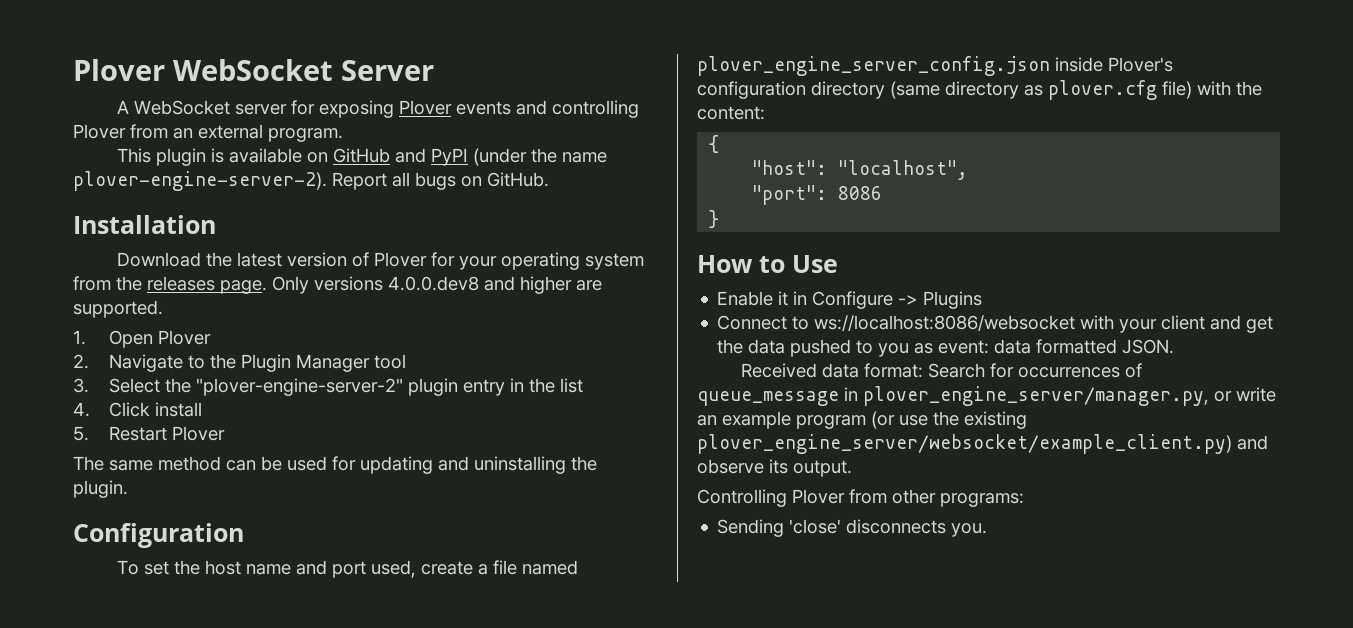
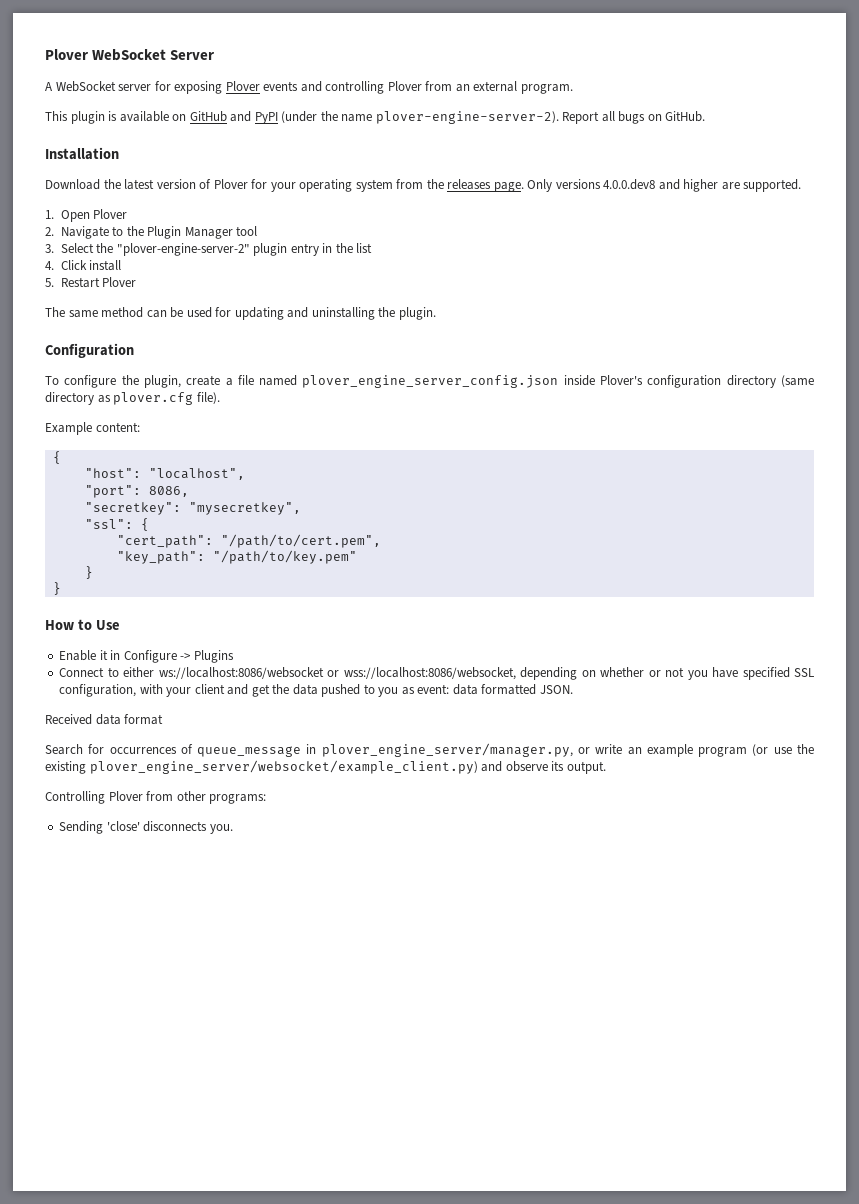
[144,560,417,578] set the host name and port used, -> [64,375,181,388] configure the plugin,
[1162,81,1262,99] file) with the -> [196,392,220,404] [45,422,92,435] file). // Example
[838,186,883,200] 8086 -> [148,486,189,497] [84,502,301,515] [84,518,149,531] [116,534,381,548] [116,550,357,564] [84,566,93,579] 8086, // "secretkey": "mysecretkey", // "ssl": { // "cert_path": "/path/to/cert.pem", // "key_path": "/path/to/key.pem" // }
[814,315,1076,331] ws://localhost:8086/websocket -> [123,667,814,680] [59,684,137,697] either ws://localhost:8086/websocket or wss://localhost:8086/websocket, depending on whether or not you have specified SSL configuration,
[864,363,924,378] format: -> [124,714,164,725] format //

